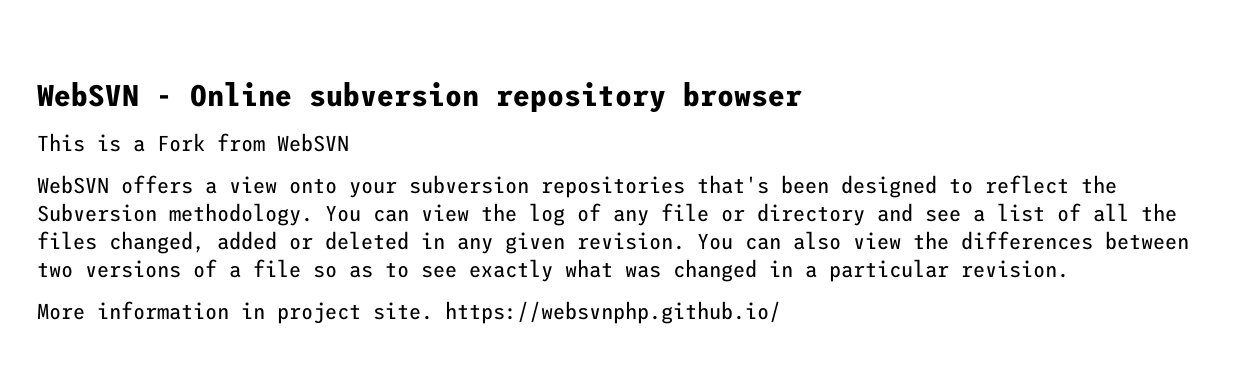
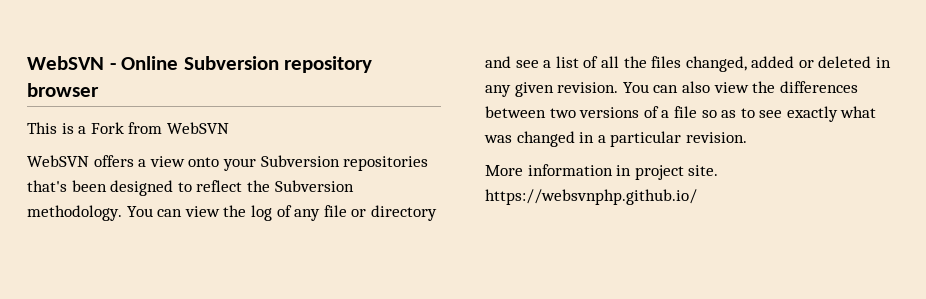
[309,82,479,107] subversion -> [183,56,279,70] Subversion
[409,175,529,194] subversion -> [260,155,340,167] Subversion

